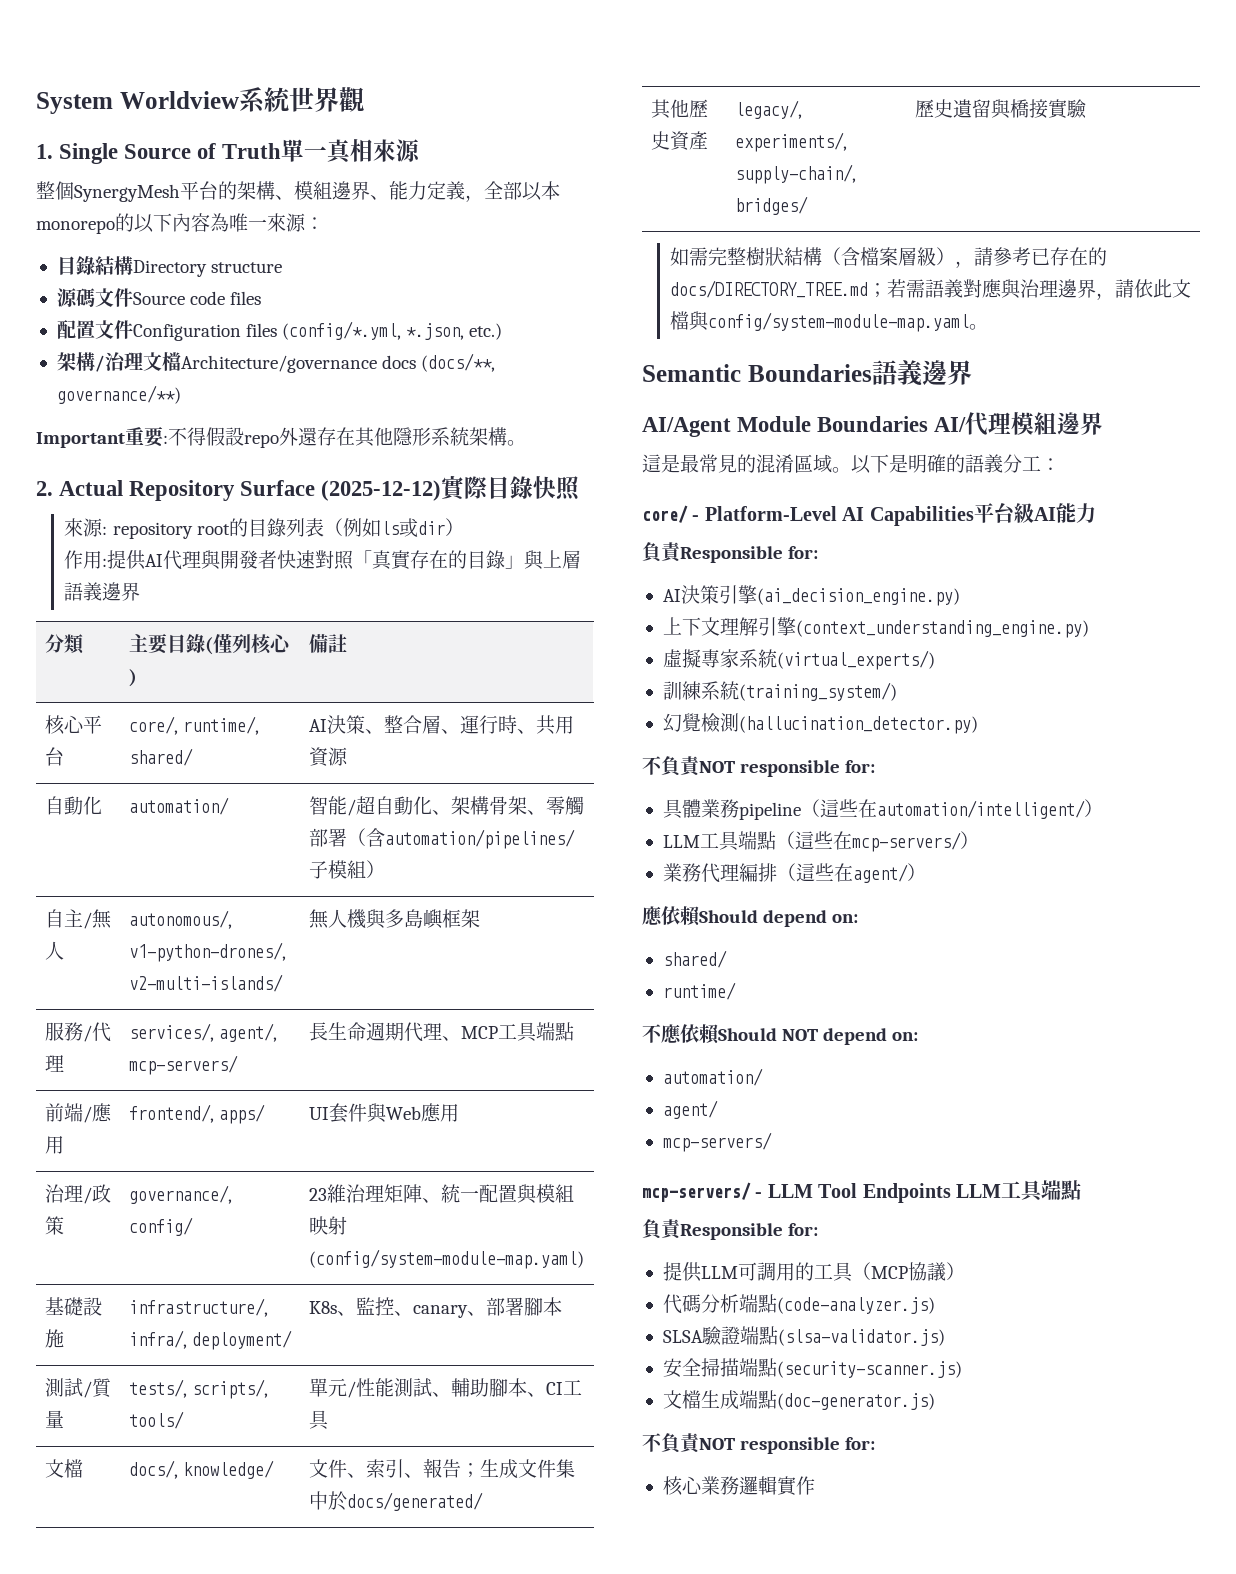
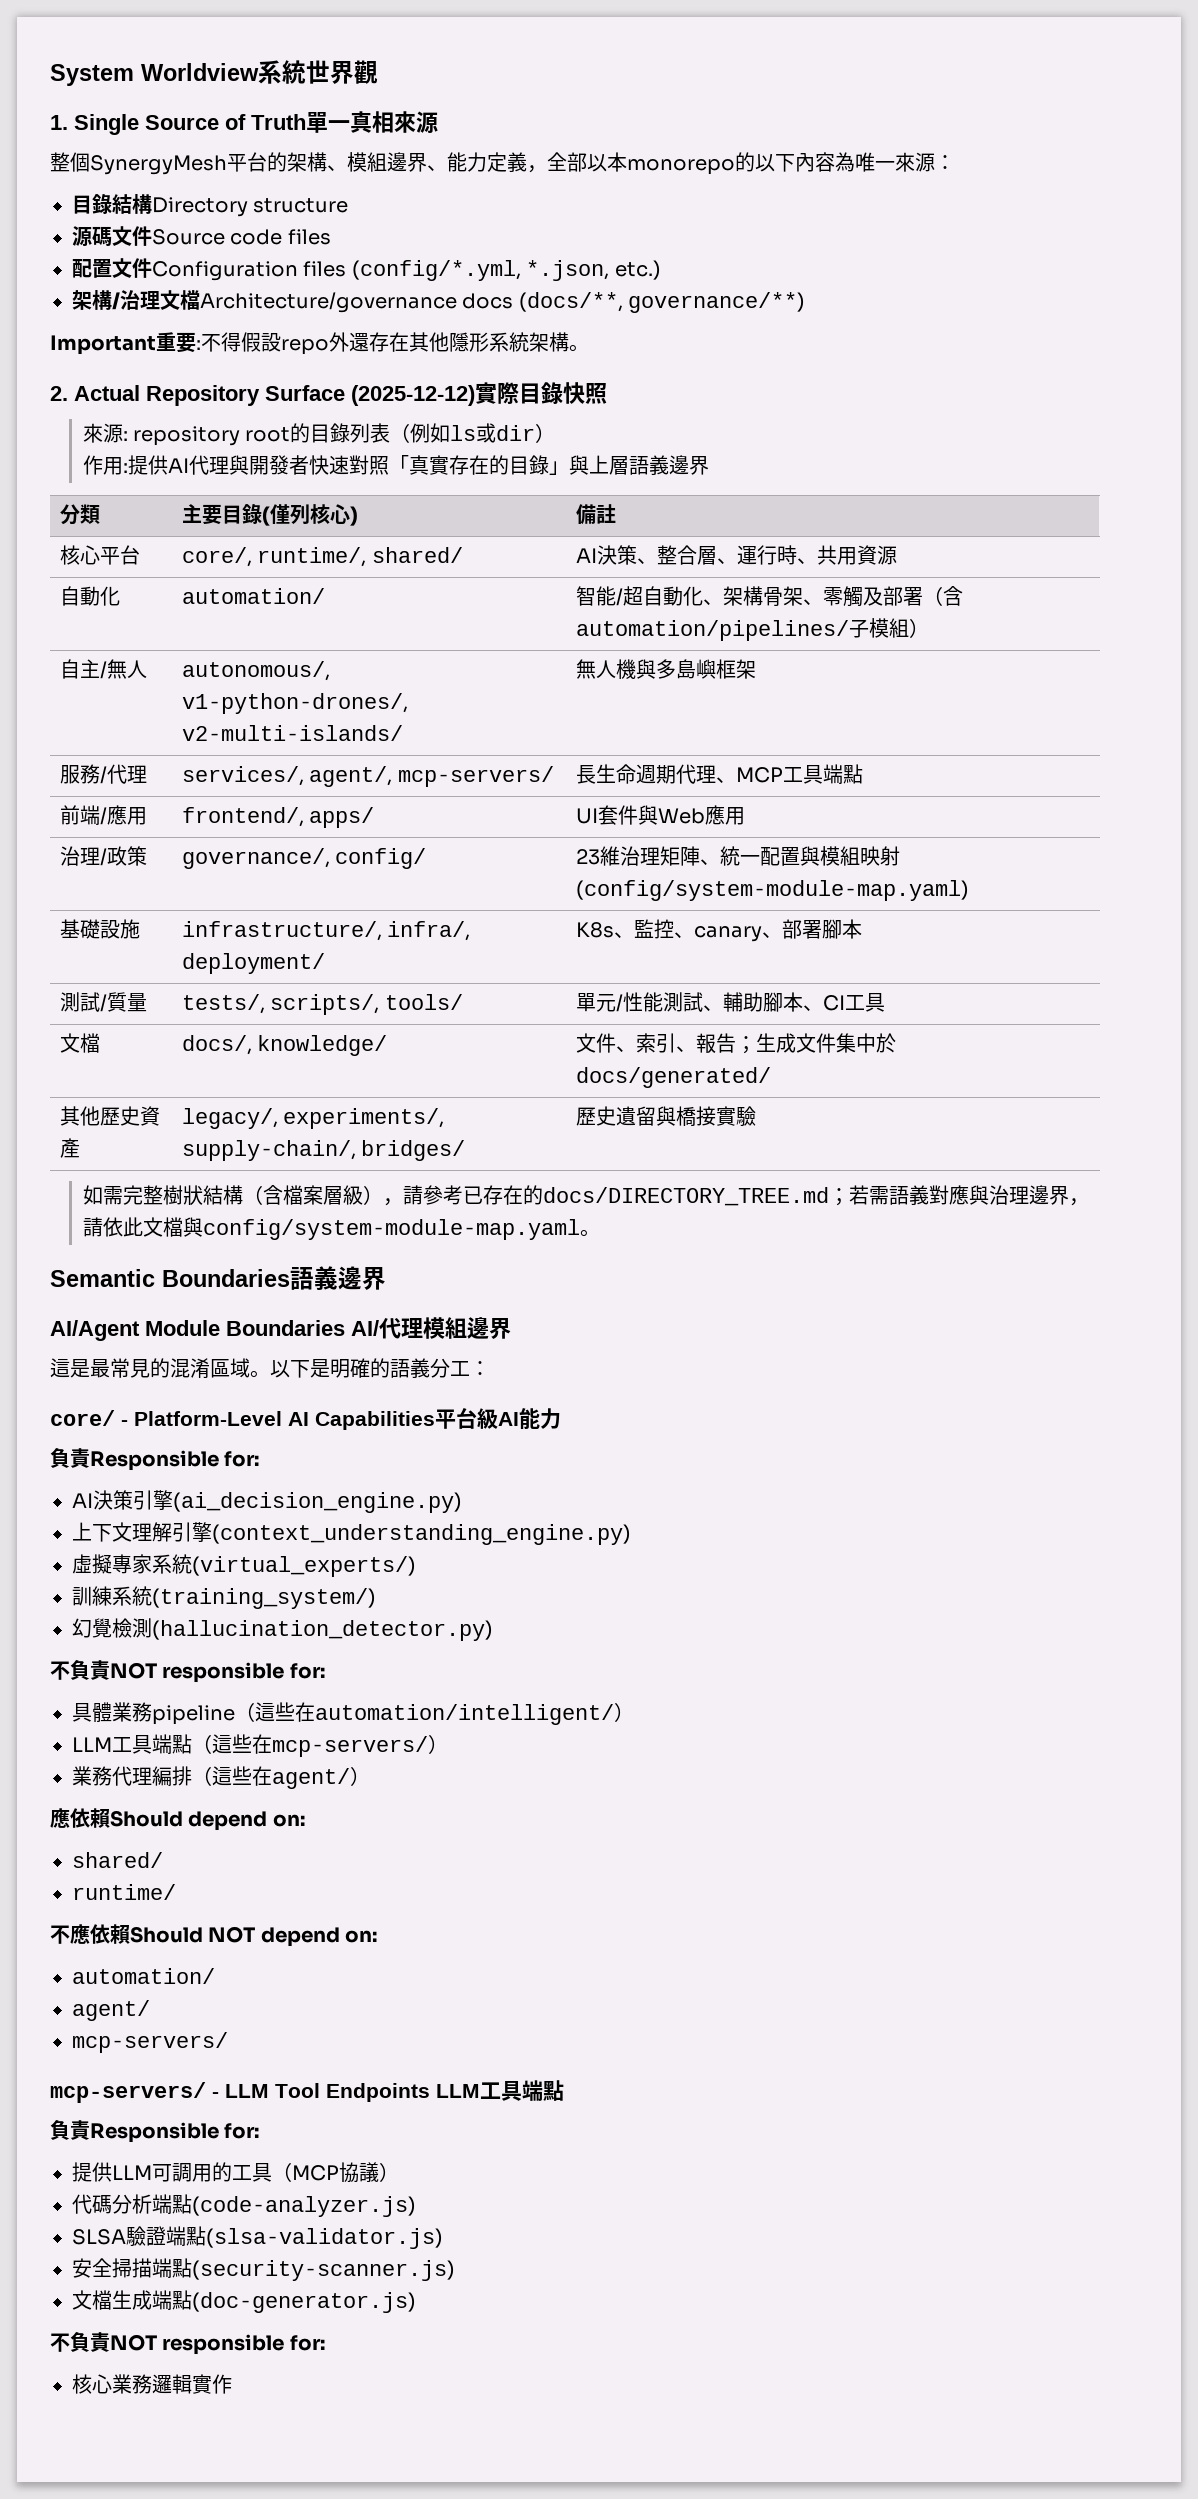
(584, 805) none -> [862,587,883,606] 及

